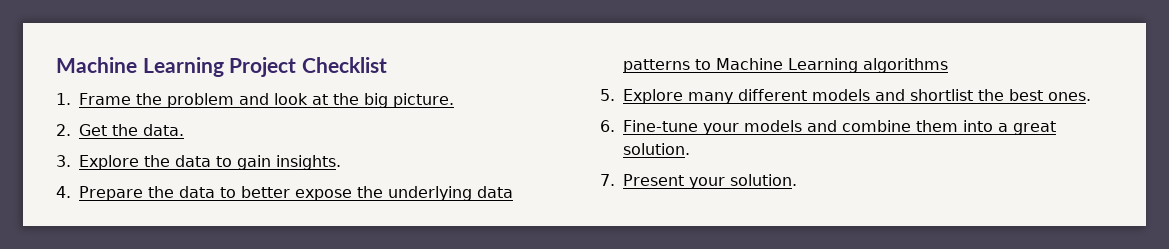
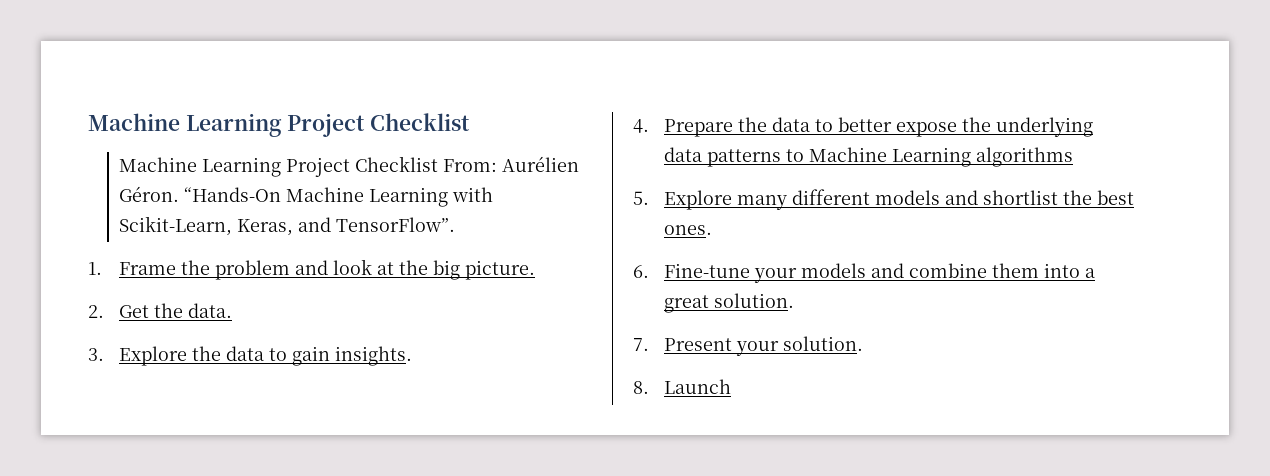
[56,57,387,77] Machine Learning Project Checklist -> [88,113,471,137] [119,156,580,177] [119,186,494,207] [119,216,456,236] Machine Learning Project Checklist // Machine Learning Project Checklist From: Aurélien Géron. “Hands-On Machine Learning with Scikit-Learn, Keras, and TensorFlow”.
(797, 180) none -> [633,379,732,394] // 8. Launch

